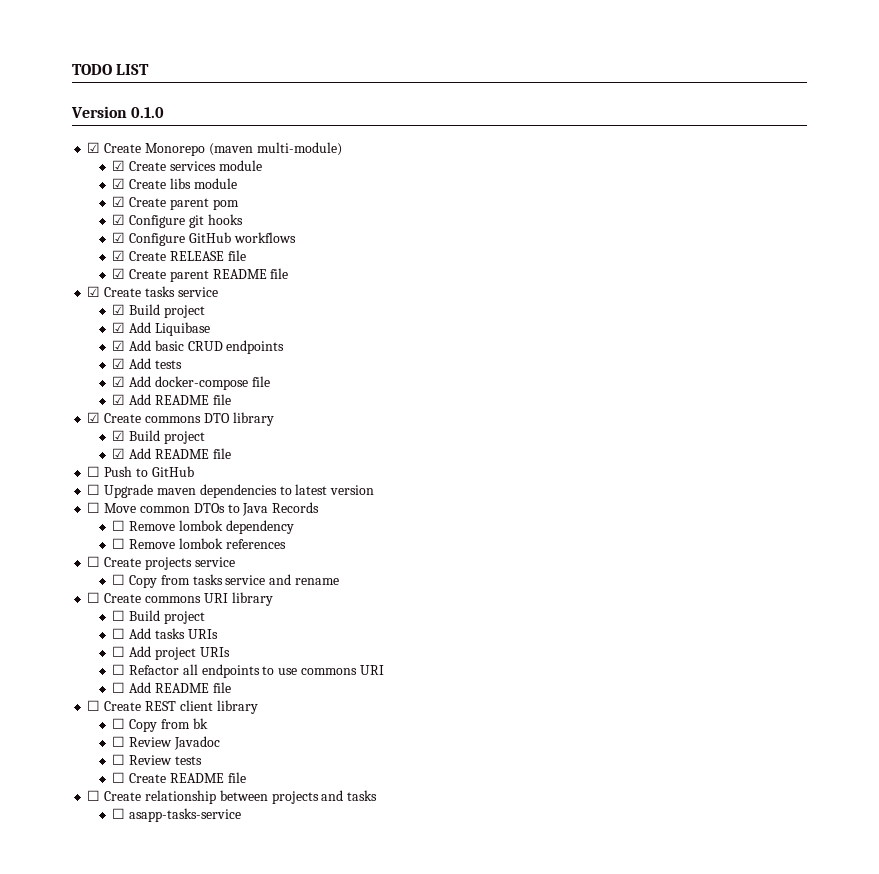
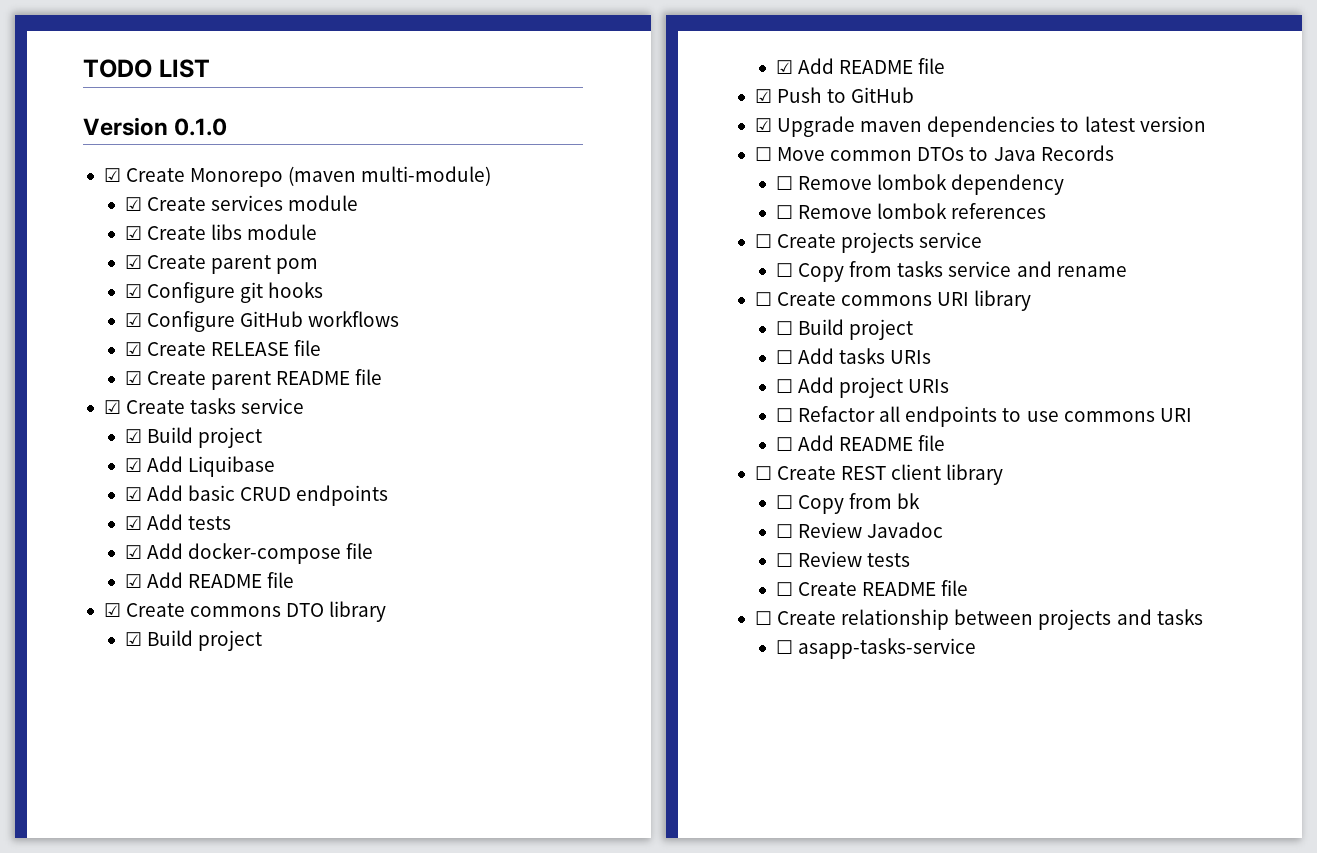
[87,466,101,477] ☐ -> [754,89,772,103] ☑
[87,484,101,495] ☐ -> [754,118,772,132] ☑

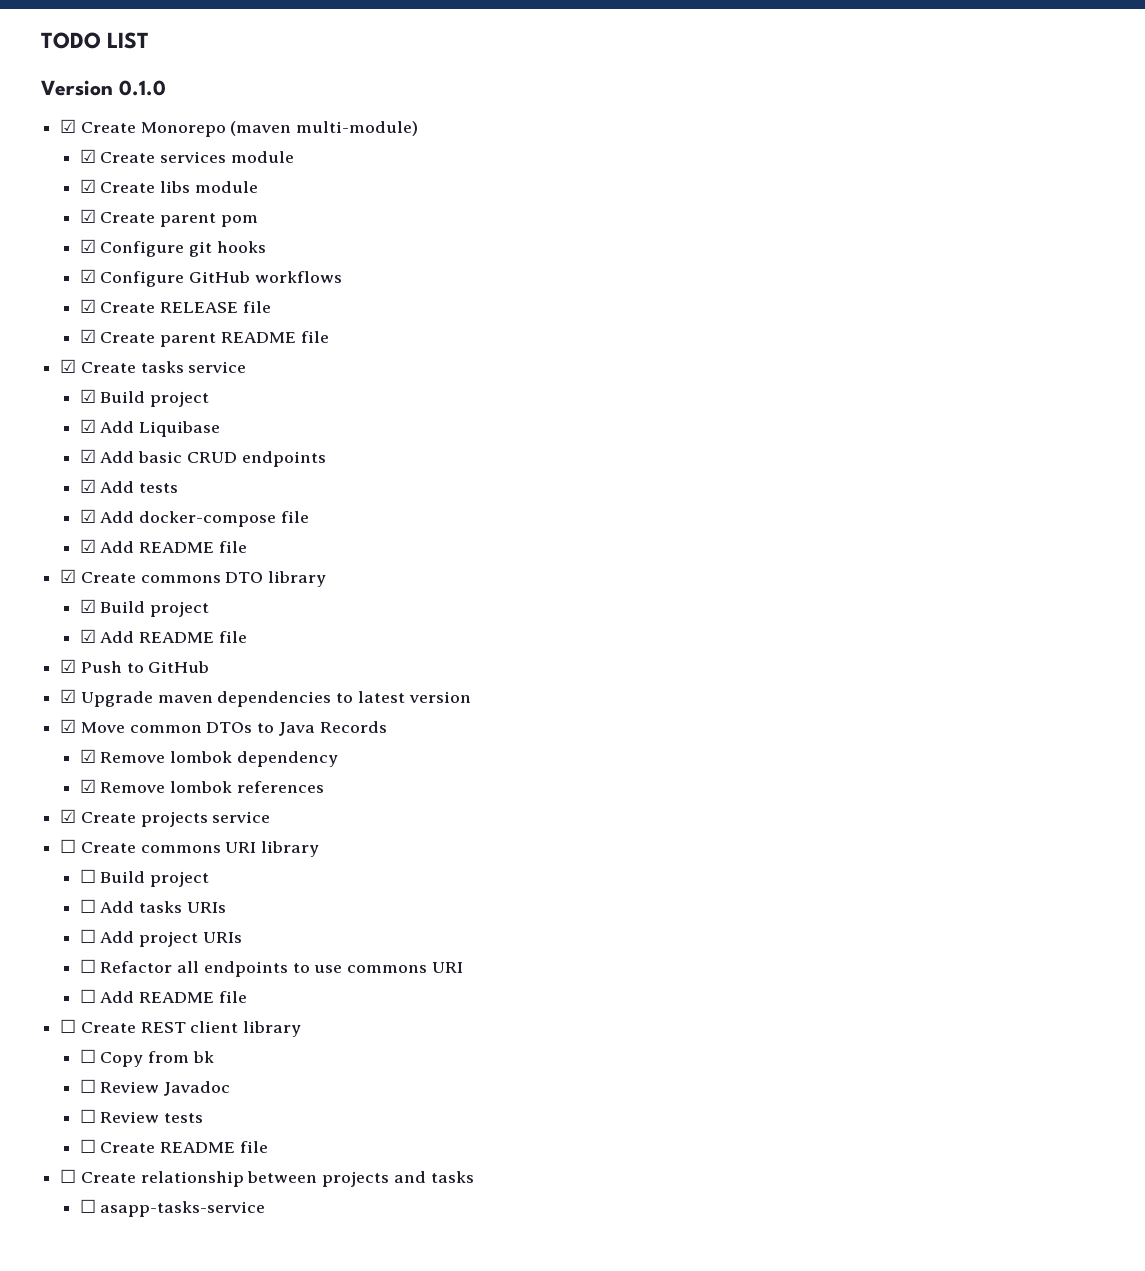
[754,147,772,161] ☐ -> [60,719,77,733] ☑
[775,176,793,190] ☐ -> [79,749,96,763] ☑
[775,205,793,219] ☐ -> [79,779,96,793] ☑
[754,234,772,248] ☐ -> [60,809,77,823] ☑
[775,261,1127,282] // ☐ Copy from tasks service and rename -> (271, 817) none

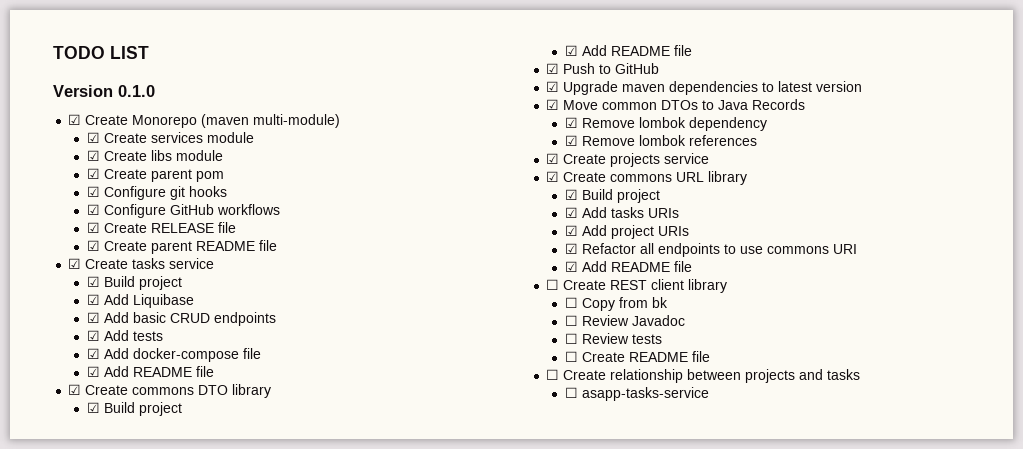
[60,839,320,857] [79,869,210,887] [79,899,96,913] ☐ Create commons URI library // ☐ Build project // ☐ -> [546,171,748,185] [564,189,660,203] [564,207,578,218] ☑ Create commons URL library // ☑ Build project // ☑
[79,929,96,943] ☐ -> [564,225,578,236] ☑
[79,959,96,973] ☐ -> [564,243,578,254] ☑
[79,989,96,1003] ☐ -> [564,261,578,272] ☑

